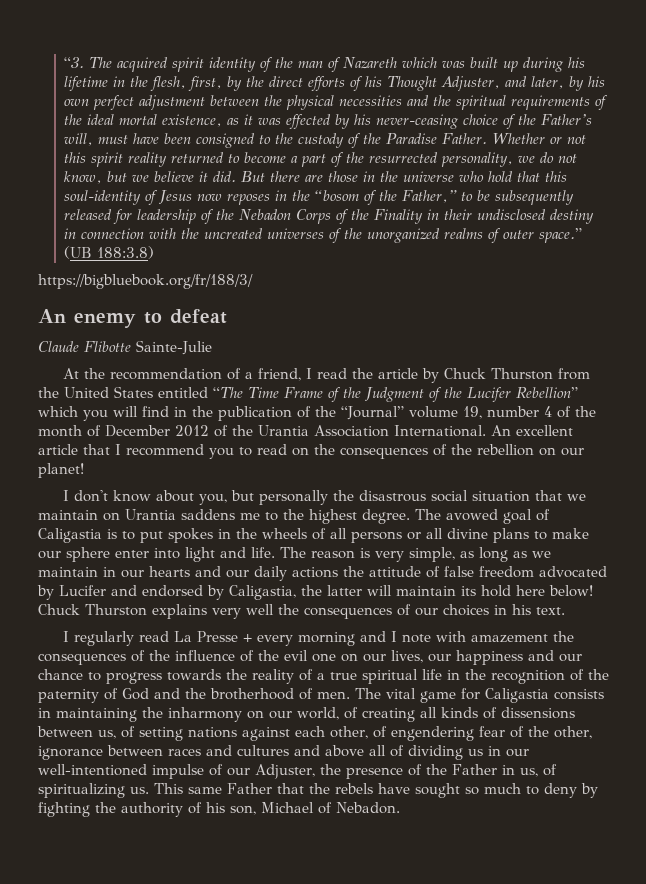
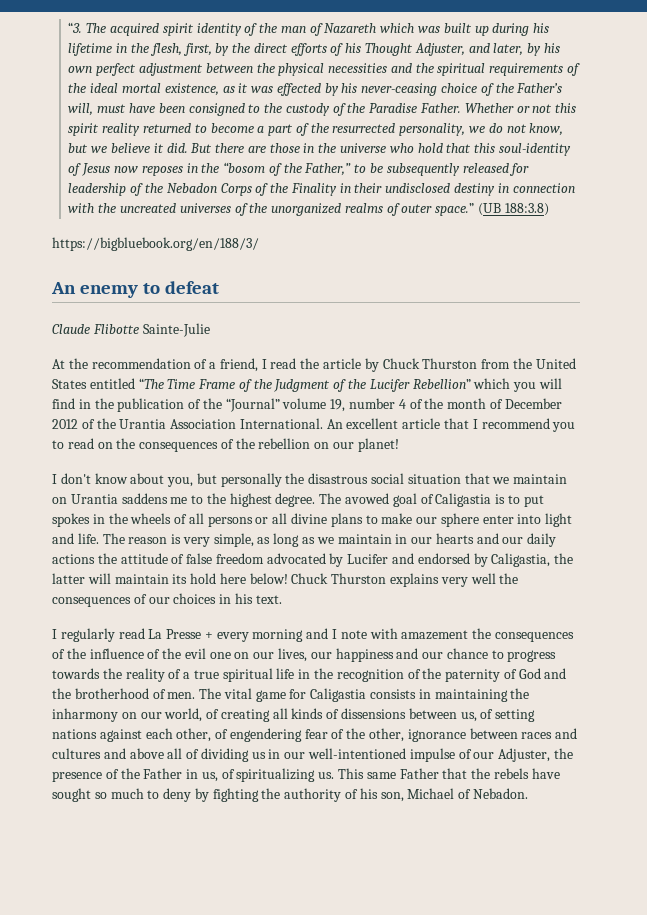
[38,274,253,289] https://bigbluebook.org/fr/188/3/ -> [52,237,259,251] https://bigbluebook.org/en/188/3/

